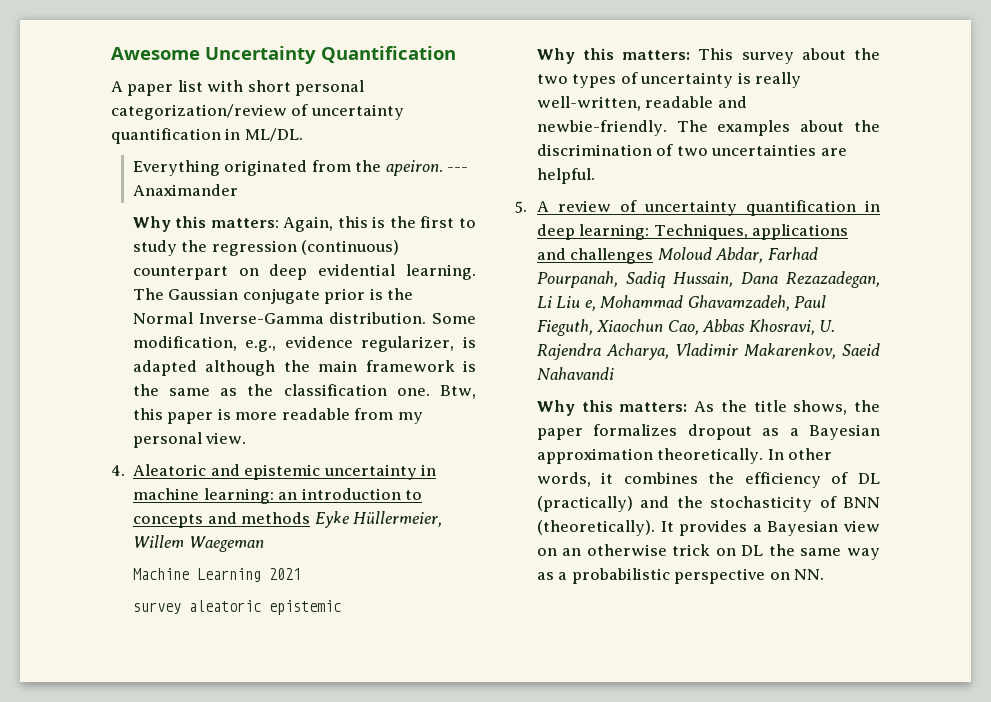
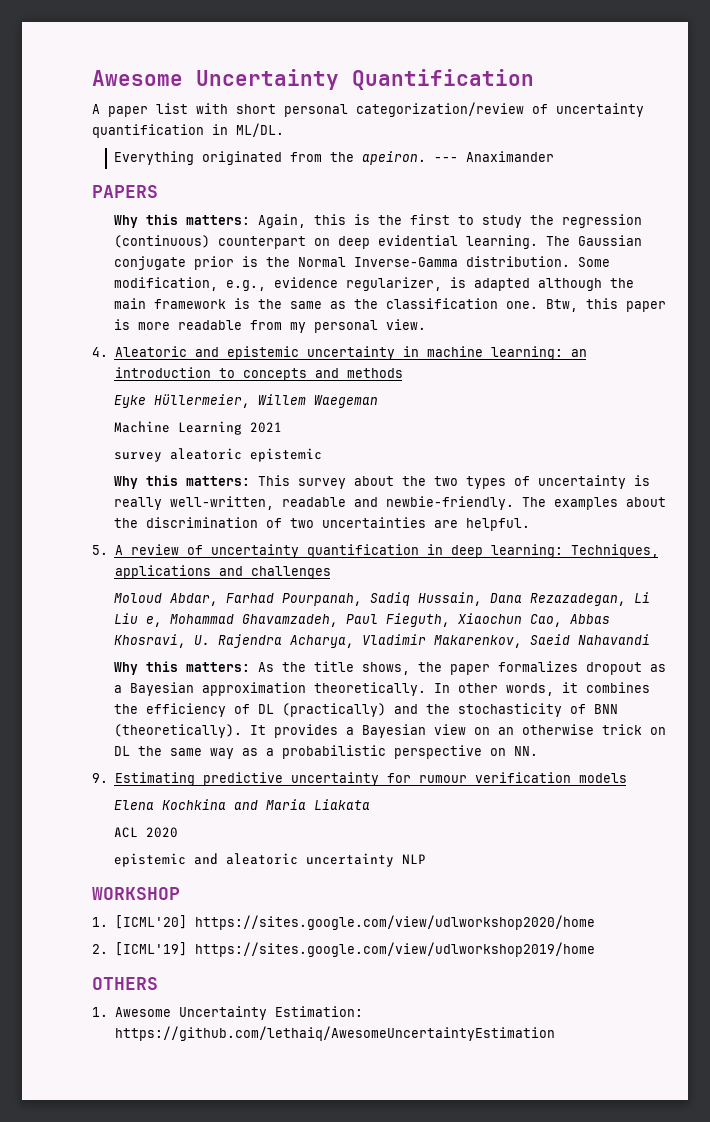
(238, 190) none -> [92,185,158,198] // PAPERS
(311, 518) none -> (403, 373) //
(654, 256) none -> (331, 572) //
(825, 574) none -> [92,772,627,786] [114,799,371,810] [114,827,179,838] [114,853,427,867] [92,887,180,900] [92,915,595,930] [92,942,595,957] [92,977,158,990] [92,1006,363,1020] [114,1026,555,1041] // 9. Estimating predictive uncertainty for rumour verification models // Elena Kochkina and Maria Liakata // ACL 2020 // epistemic and aleatoric uncertainty NLP // WORKSHOP // 1. [ICML'20] https://sites.google.com/view/udlworkshop2020/home // 2. [ICML'19] https://sites.google.com/view/udlworkshop2019/home // OTHERS // 1. Awesome Uncertainty Estimation: https://github.com/lethaiq/AwesomeUncertaintyEstimation

